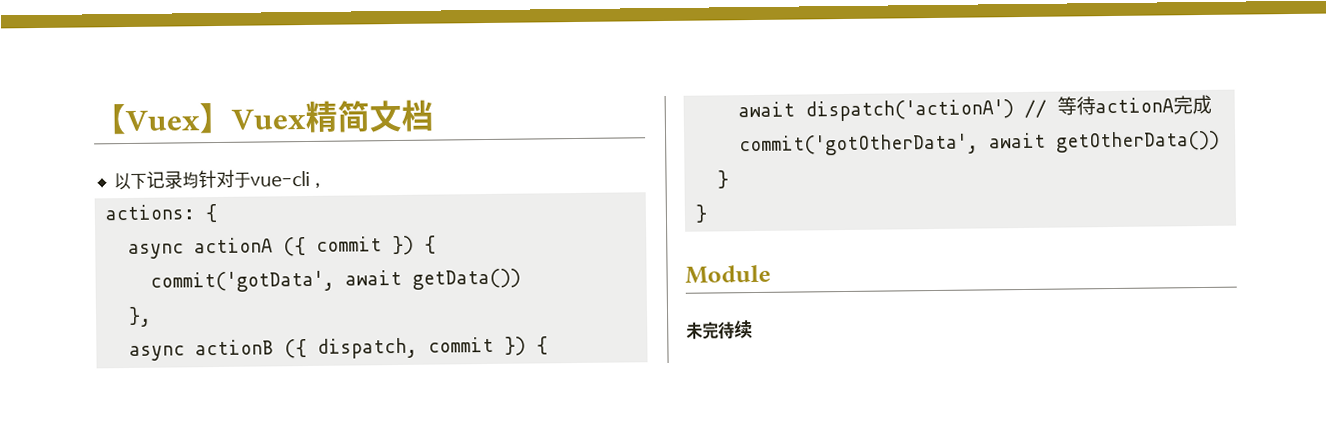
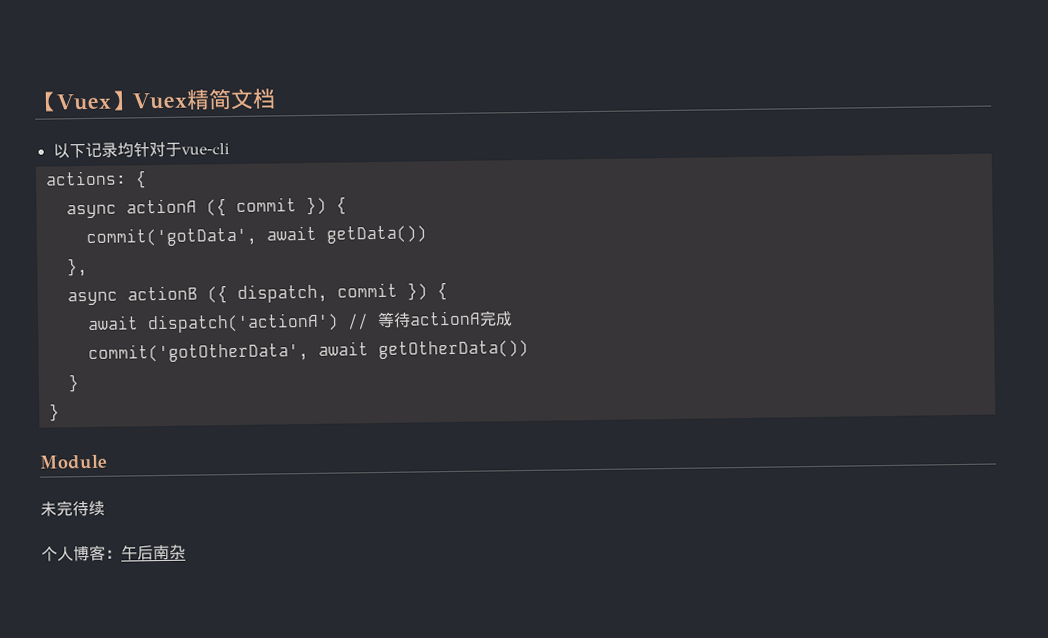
[308,182,326,188] ， -> (230, 149) none
(753, 329) none -> [41,544,186,562] // 个人博客：午后南杂

